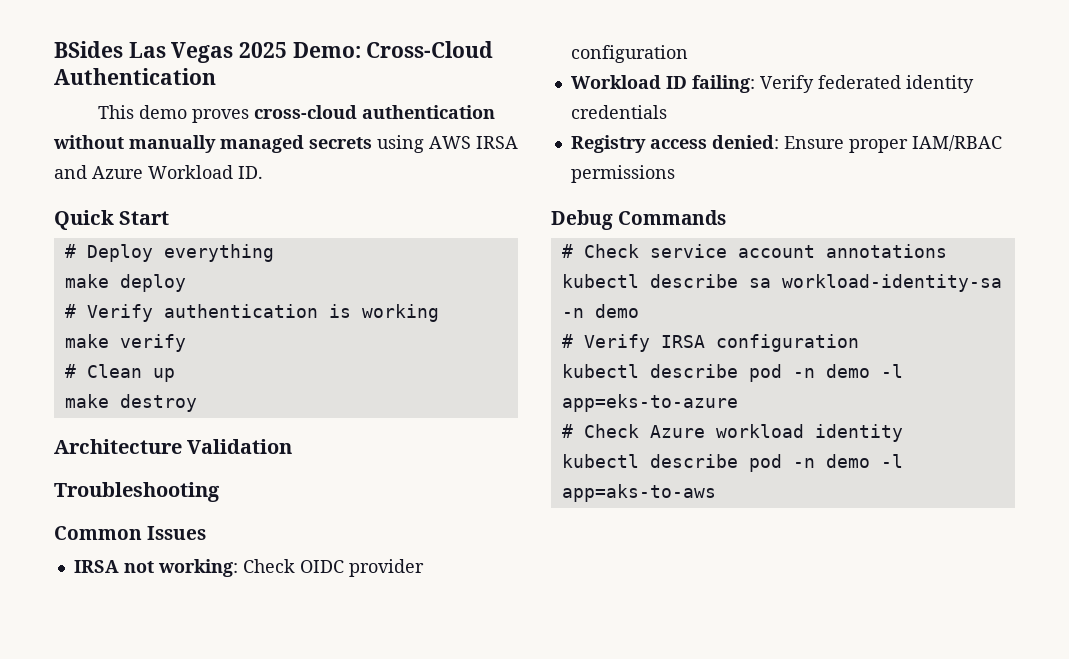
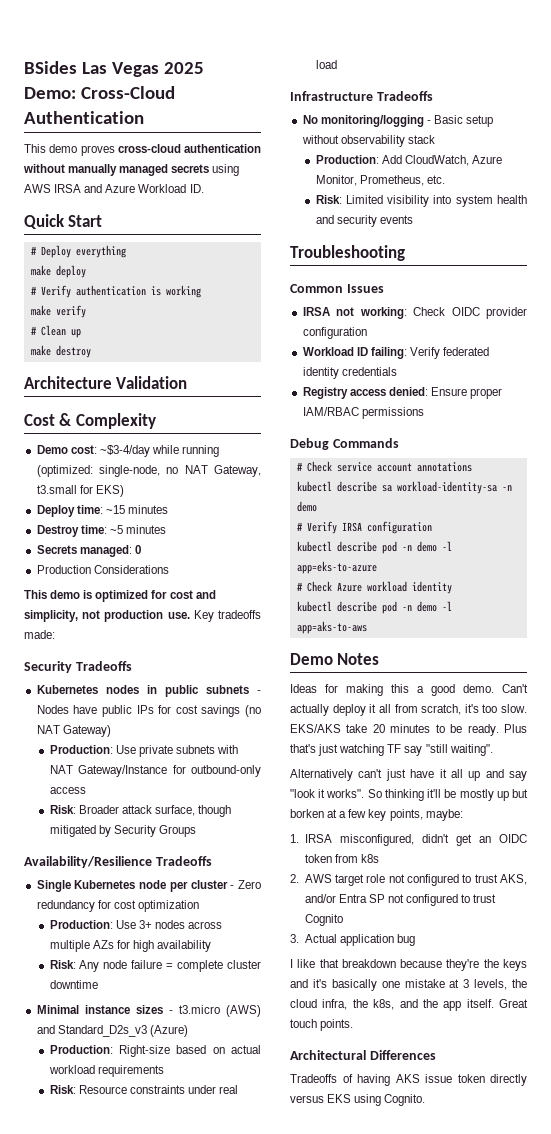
(293, 446) none -> [24,413,156,429] [36,445,220,457] [36,465,261,477] [36,485,124,497] [36,505,168,517] [36,525,166,537] [36,545,141,557] [36,565,169,574] [24,590,216,602] [24,610,261,622] [24,630,55,639] [24,661,132,673] [36,685,261,697] [36,705,261,717] [36,725,111,737] [49,745,238,757] [49,765,261,777] [49,787,86,794] [49,805,231,817] [49,825,196,837] [24,856,212,868] [36,880,261,892] [36,900,199,912] [49,920,222,929] [49,940,211,952] [49,960,261,972] [49,980,98,989] [36,1005,261,1017] [36,1025,188,1037] [49,1045,261,1057] [48,1065,164,1077] [49,1085,238,1094] [315,60,337,69] [290,91,433,101] [302,115,494,127] [301,135,435,147] [315,155,502,166] [315,175,445,186] [315,195,527,207] [315,215,413,227] // Cost & Complexity // Demo cost: ~$3-4/day while running (optimized: single-node, no NAT Gateway, t3.small for EKS) // Deploy time: ~15 minutes // Destroy time: ~5 minutes // Secrets managed: 0 // Production Considerations // This demo is optimized for cost and simplicity, not production use. Key tradeoffs made: // Security Tradeoffs // Kubernetes nodes in public subnets - Nodes have public IPs for cost savings (no NAT Gateway) // Production: Use private subnets with NAT Gateway/Instance for outbound-only access // Risk: Broader attack surface, though mitigated by Security Groups // Availability/Resilience Tradeoffs // Single Kubernetes node per cluster - Zero redundancy for cost optimization // Production: Use 3+ nodes across multiple AZs for high availability // Risk: Any node failure = complete cluster downtime // Minimal instance sizes - t3.micro (AWS) and Standard_D2s_v3 (Azure) // Production: Right-size based on actual workload requirements // Risk: Resource constraints under real load // Infrastructure Tradeoffs // No monitoring/logging - Basic setup without observability stack // Production: Add CloudWatch, Azure Monitor, Prometheus, etc. // Risk: Limited visibility into system health and security events
(716, 493) none -> [290,653,380,665] [290,684,528,696] [290,704,527,716] [290,724,527,736] [290,744,493,756] [290,769,527,781] [290,789,528,801] [290,809,463,821] [290,834,527,846] [304,854,379,863] [290,874,527,886] [304,894,497,906] [304,914,343,926] [290,934,415,946] [290,959,527,971] [290,979,527,991] [290,999,528,1011] [290,1019,354,1031] [290,1050,436,1060] [290,1074,527,1086] [290,1094,426,1106] // Demo Notes // Ideas for making this a good demo. Can't actually deploy it all from scratch, it's too slow. EKS/AKS take 20 minutes to be ready. Plus that's just watching TF say "still waiting". // Alternatively can't just have it all up and say "look it works". So thinking it'll be mostly up but borken at a few key points, maybe: // 1. IRSA misconfigured, didn't get an OIDC token from k8s // 2. AWS target role not configured to trust AKS, and/or Entra SP not configured to trust Cognito // 3. Actual application bug // I like that breakdown because they're the keys and it's basically one mistake at 3 levels, the cloud infra, the k8s, and the app itself. Great touch points. // Architectural Differences // Tradeoffs of having AKS issue token directly versus EKS using Cognito.

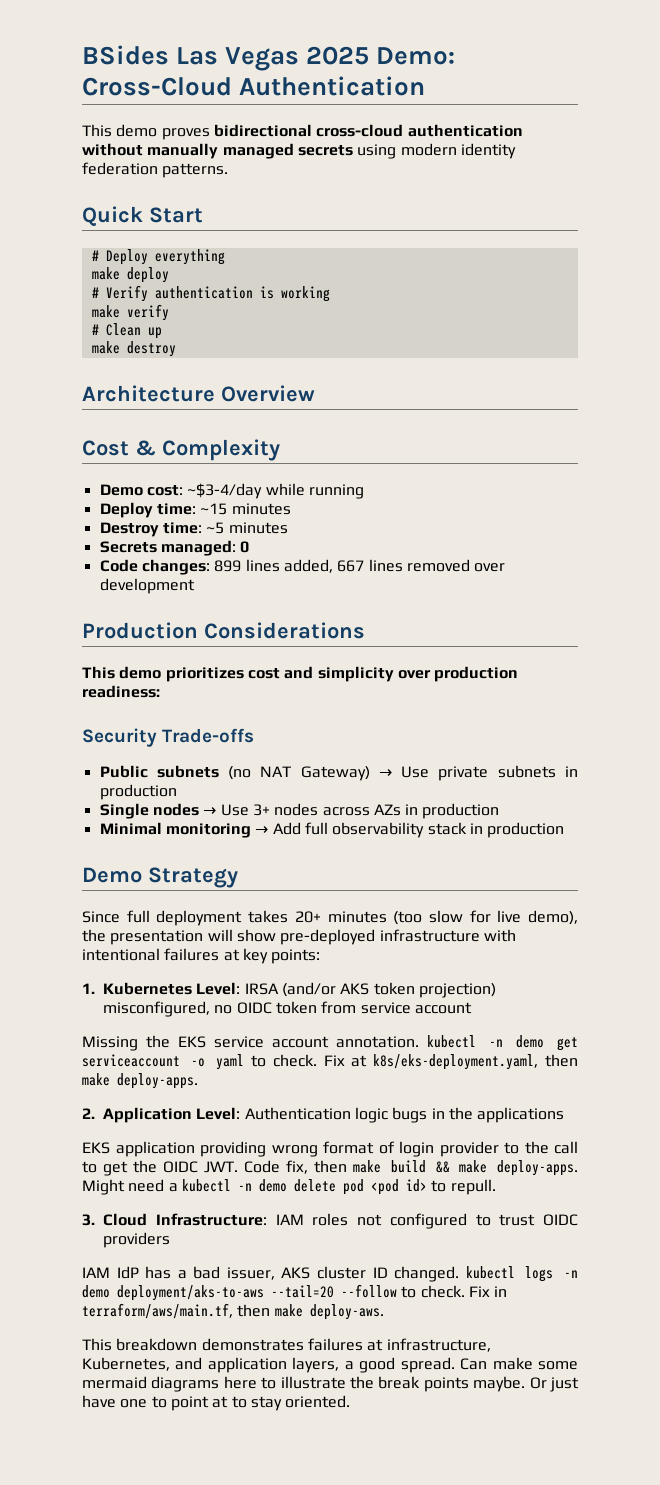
(115, 150) none -> [213,124,312,137] bidirectional
[24,184,204,193] AWS IRSA and Azure Workload ID. -> [400,143,516,159] [82,162,229,178] modern identity federation patterns.
[116,376,188,389] Validation -> [221,385,315,402] Overview
[36,465,261,477] [36,485,124,497] (optimized: single-node, no NAT Gateway, t3.small for EKS) -> (364, 491) none
[36,565,169,574] [24,590,216,602] [24,610,261,622] [24,630,55,639] [24,661,132,673] [36,685,261,697] [36,705,241,717] Production Considerations // This demo is optimized for cost and simplicity, not production use. Key tradeoffs made: // Security Tradeoffs // Kubernetes nodes in public subnets - Nodes have public IPs for cost savings -> [99,559,506,575] [99,578,195,594] [82,622,365,639] [82,666,519,682] [82,685,160,698] [82,728,255,747] [99,765,219,778] Code changes: 899 lines added, 667 lines removed over development // Production Considerations // This demo prioritizes cost and simplicity over production readiness: // Security Trade-offs // Public subnets
[49,745,113,754] // Production: -> [378,769,392,777] →
[216,745,238,754] [49,765,261,777] [49,787,86,794] [49,805,231,817] [49,825,196,837] [24,856,212,868] [36,880,261,892] [36,900,199,912] [49,920,222,929] [49,940,211,952] [49,960,261,972] [49,980,98,989] [36,1005,261,1017] [36,1025,188,1037] [49,1045,261,1057] [48,1065,164,1077] [49,1085,238,1094] [315,60,337,69] [290,91,433,101] [302,115,494,127] [301,135,435,147] [315,155,502,166] [315,175,445,186] [315,195,527,207] [315,215,413,227] [290,245,405,261] [290,284,384,293] [302,307,527,319] [302,327,367,339] [302,347,490,359] [302,367,397,379] [302,387,503,399] [302,407,424,419] [290,438,399,450] [296,461,472,472] [296,481,512,494] [296,501,317,512] [296,521,432,534] [296,541,452,554] [296,561,377,574] [296,581,452,594] [296,601,452,614] [296,621,367,634] [290,653,380,665] [290,684,528,696] [290,704,527,716] [290,724,527,736] [290,744,493,756] [290,769,527,781] [290,789,528,801] [290,809,463,821] [290,834,527,846] [304,854,379,863] [290,874,527,886] [304,894,497,906] [304,914,343,926] [290,934,415,946] [290,959,527,971] [290,979,527,991] [290,999,528,1011] [290,1019,354,1031] [290,1050,436,1060] [290,1074,527,1086] [290,1094,426,1106] with NAT Gateway/Instance for outbound-only access // Risk: Broader attack surface, though mitigated by Security Groups // Availability/Resilience Tradeoffs // Single Kubernetes node per cluster - Zero redundancy for cost optimization // Production: Use 3+ nodes across multiple AZs for high availability // Risk: Any node failure = complete cluster downtime // Minimal instance sizes - t3.micro (AWS) and Standard_D2s_v3 (Azure) // Production: Right-size based on actual workload requirements // Risk: Resource constraints under real load // Infrastructure Tradeoffs // No monitoring/logging - Basic setup without observability stack // Production: Add CloudWatch, Azure Monitor, Prometheus, etc. // Risk: Limited visibility into system health and security events // Troubleshooting // Common Issues // IRSA not working: Check OIDC provider configuration // Workload ID failing: Verify federated identity credentials // Registry access denied: Ensure proper IAM/RBAC permissions // Debug Commands // # Check service account annotations // kubectl describe sa workload-identity-sa -n demo // # Verify IRSA configuration // kubectl describe pod -n demo -l app=eks-to-azure // # Check Azure workload identity // kubectl describe pod -n demo -l app=aks-to-aws // Demo Notes // Ideas for making this a good demo. Can't actually deploy it all from scratch, it's too slow. EKS/AKS take 20 minutes to be ready. Plus that's just watching TF say "still waiting". // Alternatively can't just have it all up and say "look it works". So thinking it'll be mostly up but borken at a few key points, maybe: // 1. IRSA misconfigured, didn't get an OIDC token from k8s // 2. AWS target role not configured to trust AKS, and/or Entra SP not configured to trust Cognito // 3. Actual application bug // I like that breakdown because they're the keys and it's basically one mistake at 3 levels, the cloud infra, the k8s, and the app itself. Great touch points. // Architectural Differences // Tradeoffs of having AKS issue token directly versus EKS using Cognito. -> [564,766,578,777] [99,784,177,800] [99,803,500,819] [99,822,565,838] [82,867,238,888] [82,910,578,926] [82,929,516,945] [82,948,321,964] [82,982,496,998] [103,1001,472,1017] [82,1035,578,1051] [82,1054,578,1070] [82,1073,198,1089] [82,1107,565,1123] [82,1141,578,1157] [82,1160,578,1176] [82,1179,496,1195] [82,1213,578,1229] [103,1232,170,1248] [82,1266,579,1282] [82,1284,508,1301] [82,1303,384,1320] [82,1338,491,1352] [82,1357,579,1373] [82,1376,579,1392] [82,1395,351,1411] in production // Single nodes → Use 3+ nodes across AZs in production // Minimal monitoring → Add full observability stack in production // Demo Strategy // Since full deployment takes 20+ minutes (too slow for live demo), the presentation will show pre-deployed infrastructure with intentional failures at key points: // 1. Kubernetes Level: IRSA (and/or AKS token projection) misconfigured, no OIDC token from service account // Missing the EKS service account annotation. kubectl -n demo get serviceaccount -o yaml to check. Fix at k8s/eks-deployment.yaml, then make deploy-apps. // 2. Application Level: Authentication logic bugs in the applications // EKS application providing wrong format of login provider to the call to get the OIDC JWT. Code fix, then make build && make deploy-apps. Might need a kubectl -n demo delete pod <pod id> to repull. // 3. Cloud Infrastructure: IAM roles not configured to trust OIDC providers // IAM IdP has a bad issuer, AKS cluster ID changed. kubectl logs -n demo deployment/aks-to-aws --tail=20 --follow to check. Fix in terraform/aws/main.tf, then make deploy-aws. // This breakdown demonstrates failures at infrastructure, Kubernetes, and application layers, a good spread. Can make some mermaid diagrams here to illustrate the break points maybe. Or just have one to point at to stay oriented.

